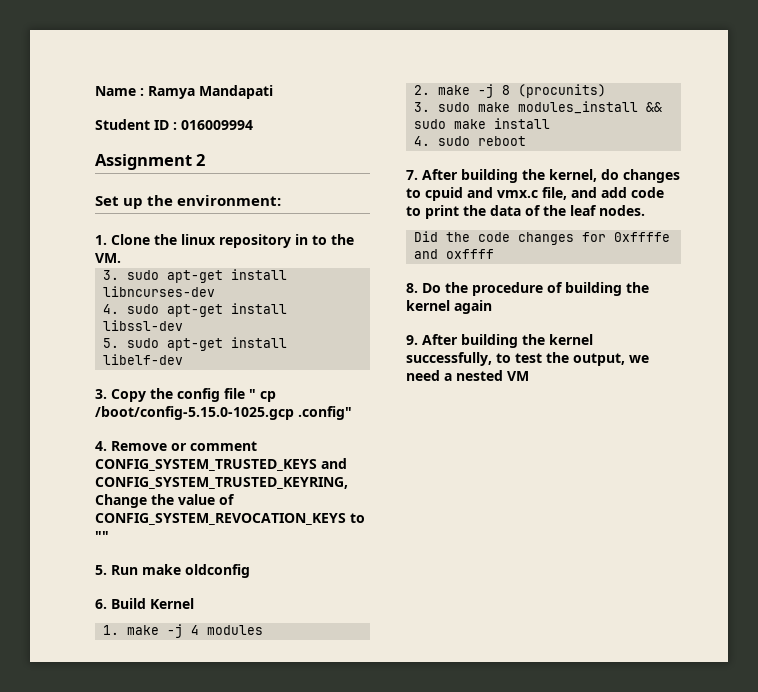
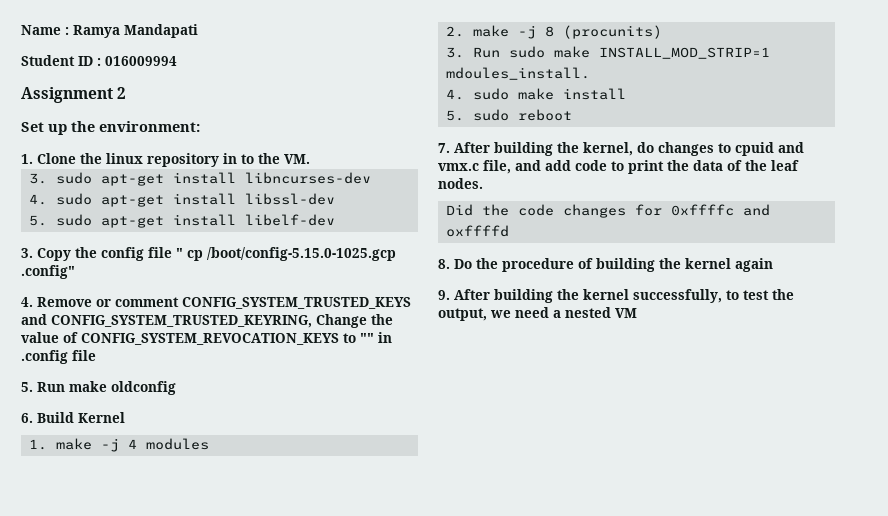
(109, 536) none -> [378,332,392,343] [21,350,96,364] in .config file
[437,101,662,114] sudo make modules_install && -> [472,46,770,59] [445,67,590,80] [445,89,464,100] Run sudo make INSTALL_MOD_STRIP=1 mdoules_install. // 4.
[413,136,430,146] 4. -> [445,110,464,121] 5.
[613,232,670,242] [413,249,494,259] 0xffffe and oxffff -> [670,204,770,216] [445,225,509,237] 0xffffc and oxffffd

